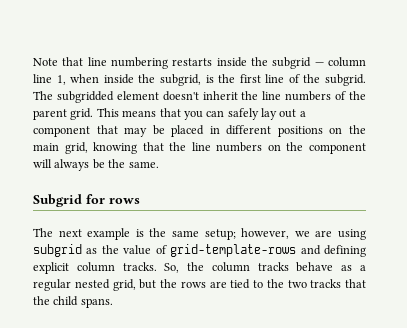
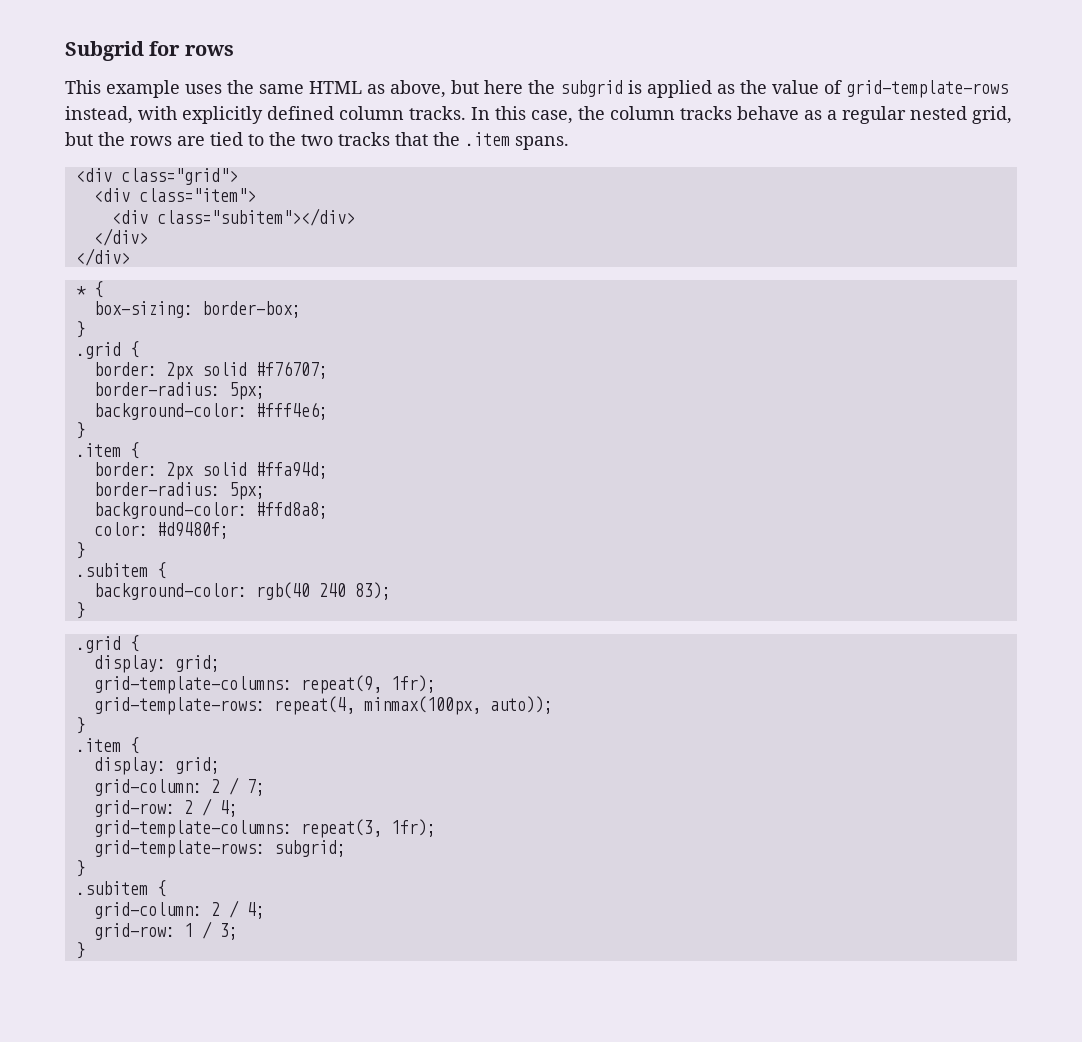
[33,57,366,69] [33,74,366,86] [33,91,366,103] [33,108,306,120] [33,125,366,137] [33,142,366,154] [33,159,159,171] [33,194,140,207] [33,228,366,240] [33,244,82,257] Note that line numbering restarts inside the subgrid — column line 1, when inside the subgrid, is the first line of the subgrid. The subgridded element doesn't inherit the line numbers of the parent grid. This means that you can safely lay out a component that may be placed in different positions on the main grid, knowing that the line numbers on the component will always be the same. // Subgrid for rows // The next example is the same setup; however, we are using subgrid -> [65,41,234,61] [65,80,712,98] Subgrid for rows // This example uses the same HTML as above, but here the subgrid is applied
[300,245,366,257] [33,262,180,274] and defining explicit column tracks. So, -> [65,106,573,124] instead, with explicitly defined column tracks. In this case,
[53,296,79,306] child -> [465,132,510,146] .item
(113, 303) none -> [75,168,238,185] [93,188,256,202] [111,208,355,226] [93,228,148,246] [75,248,130,266] [75,281,103,298] [93,301,301,318] [75,321,85,338] [75,341,139,359] [93,361,328,380] [93,382,265,400] [93,402,328,420] [75,422,85,439] [75,442,139,459] [93,462,328,480] [93,482,265,500] [93,502,328,519] [93,522,229,539] [75,542,85,559] [75,562,166,579] [93,582,391,600] [75,602,85,619] [75,635,139,653] [93,655,220,673] [93,675,436,694] [93,696,553,715] [75,717,85,734] [75,737,139,754] [93,757,220,775] [93,777,265,796] [93,798,238,817] [93,819,436,838] [93,840,346,858] [75,860,85,877] [75,880,166,897] [93,900,265,919] [93,921,238,940] [75,942,85,959] // <div class="grid"> // <div class="item"> // <div class="subitem"></div> // </div> // </div> // * { // box-sizing: border-box; // } // .grid { // border: 2px solid #f76707; // border-radius: 5px; // background-color: #fff4e6; // } // .item { // border: 2px solid #ffa94d; // border-radius: 5px; // background-color: #ffd8a8; // color: #d9480f; // } // .subitem { // background-color: rgb(40 240 83); // } // .grid { // display: grid; // grid-template-columns: repeat(9, 1fr); // grid-template-rows: repeat(4, minmax(100px, auto)); // } // .item { // display: grid; // grid-column: 2 / 7; // grid-row: 2 / 4; // grid-template-columns: repeat(3, 1fr); // grid-template-rows: subgrid; // } // .subitem { // grid-column: 2 / 4; // grid-row: 1 / 3; // }

